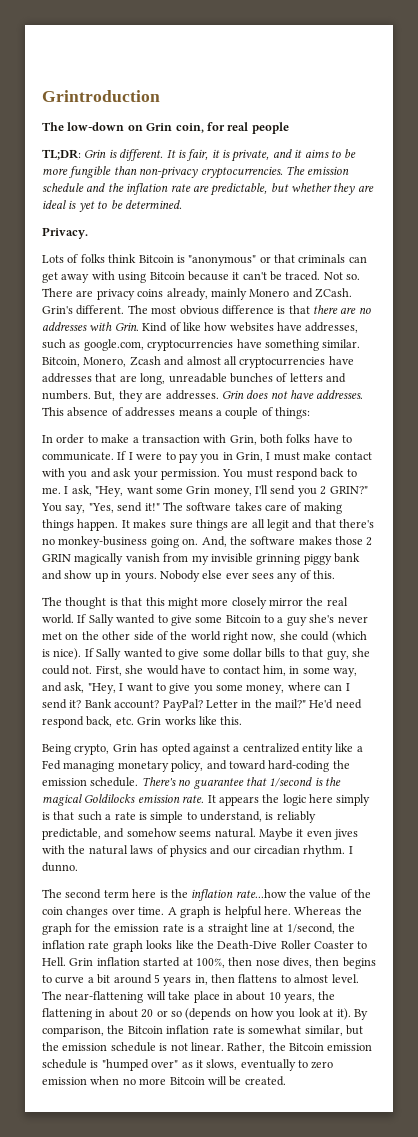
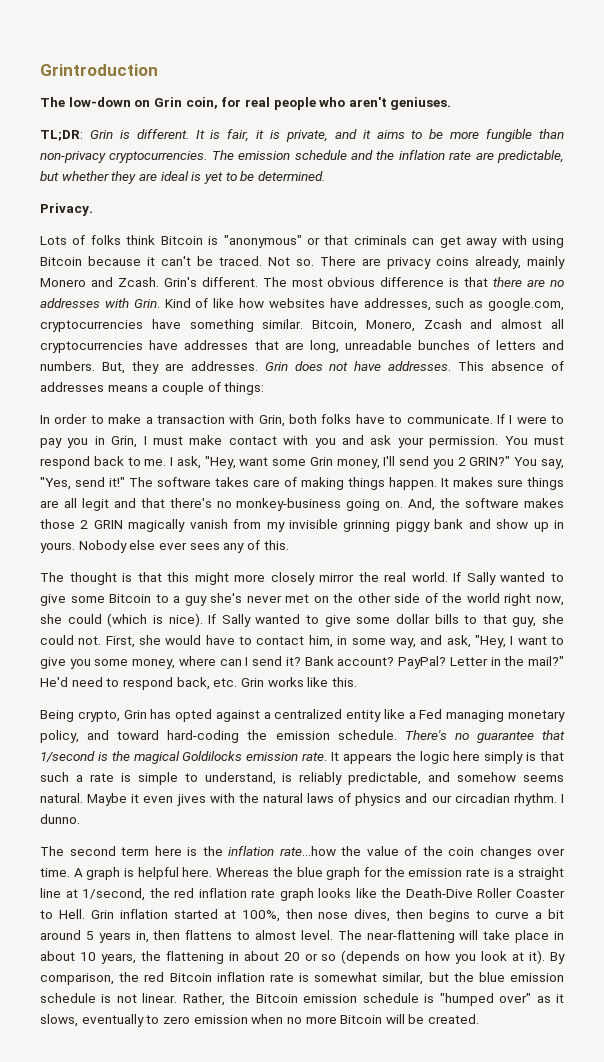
(289, 128) none -> [319,97,452,110] who aren't geniuses.
[315,288,352,298] ZCash. -> [117,277,159,287] Zcash.
(362, 704) none -> [106,678,120,687] to
(362, 910) none -> [296,867,323,877] blue
(356, 927) none -> [174,888,195,898] red
(125, 1029) none -> [144,972,165,982] red
(59, 1046) none -> [478,972,505,982] blue

